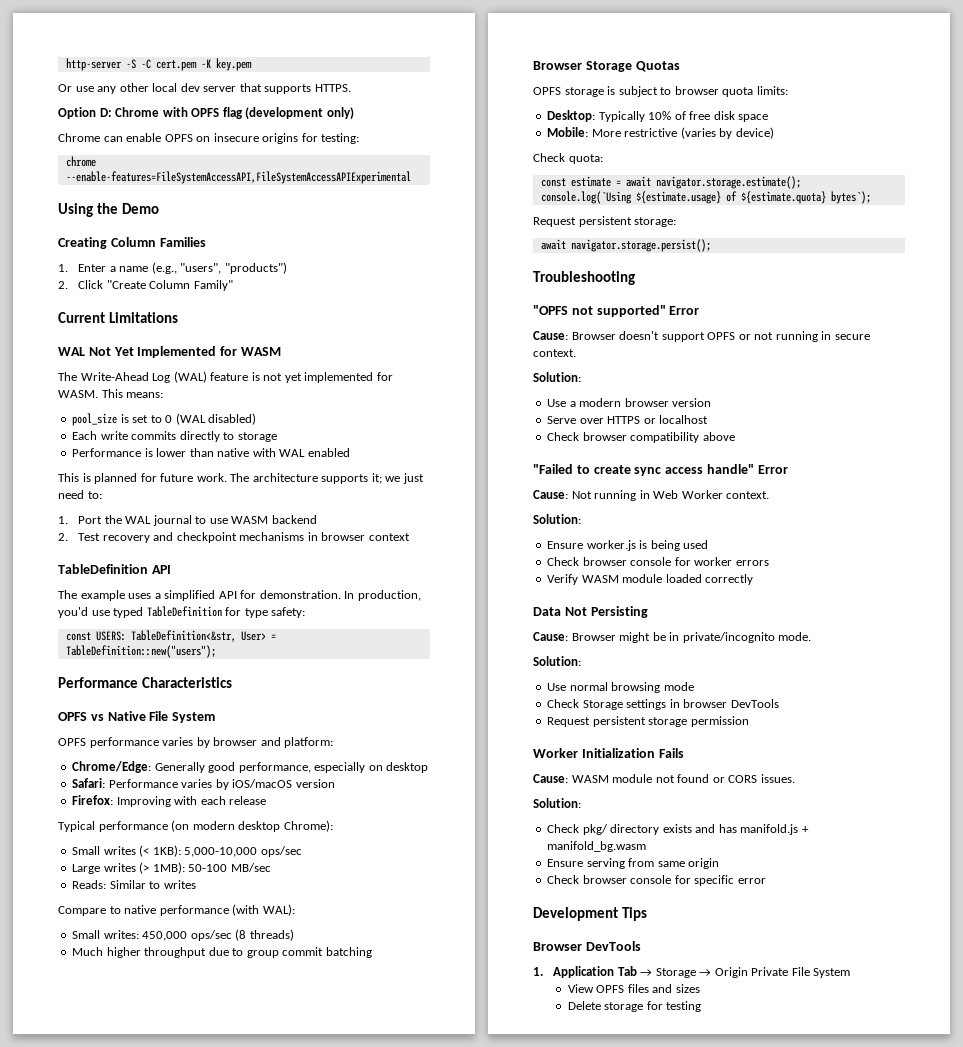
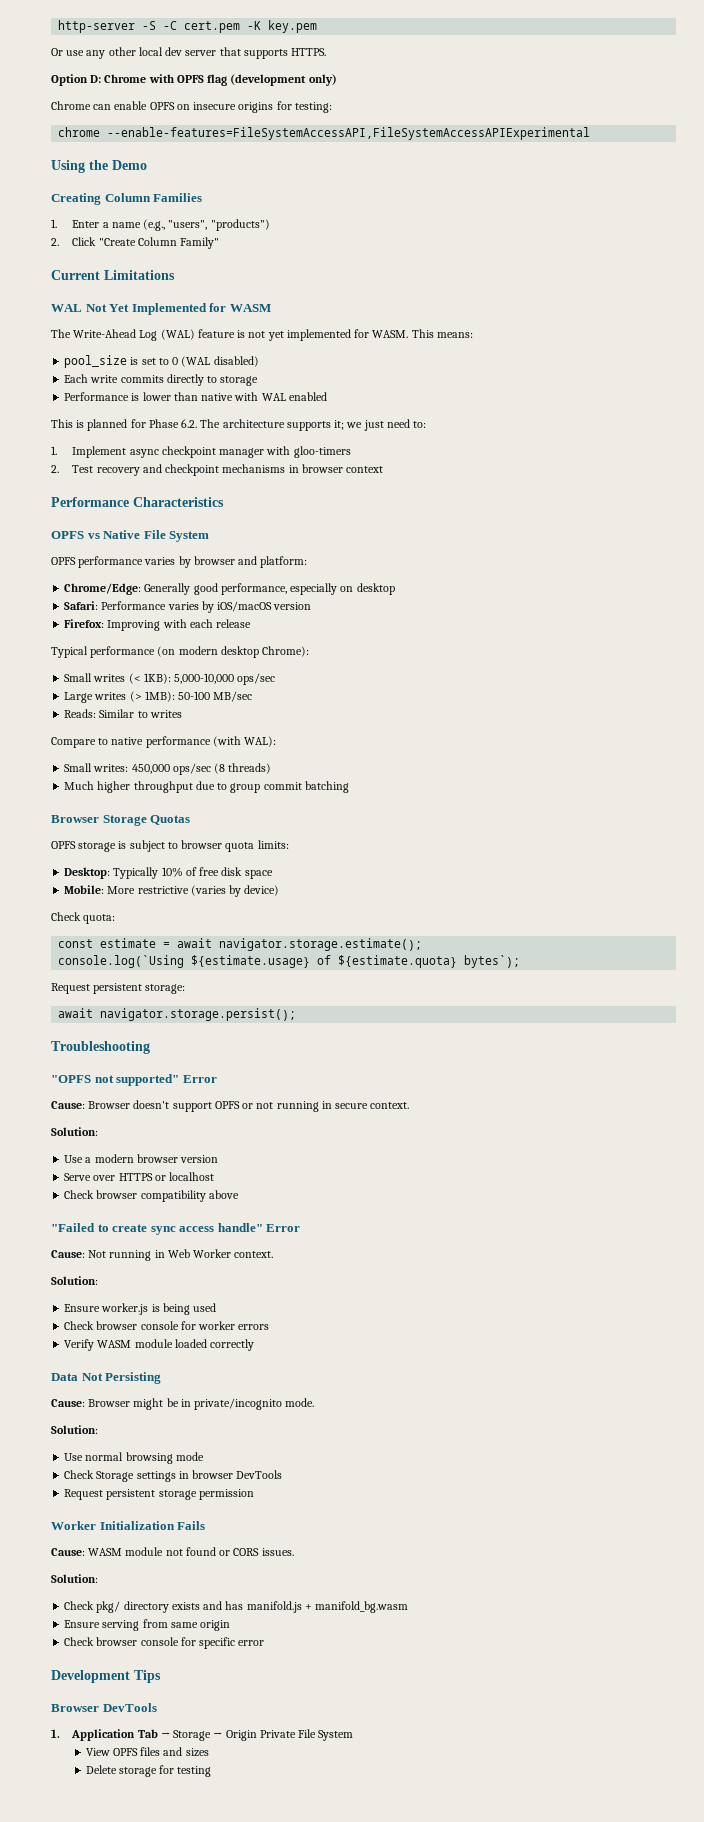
[160,473,227,482] future work. -> [148,419,198,428] Phase 6.2.
[78,515,317,526] Port the WAL journal to use WASM backend -> [72,446,351,458] Implement async checkpoint manager with gloo-timers
[58,564,171,574] [58,590,421,601] [58,606,306,618] [65,630,276,642] [65,645,216,658] // TableDefinition API // The example uses a simplified API for demonstration. In production, you'd use typed TableDefinition for type safety: // const USERS: TableDefinition<&str, User> = TableDefinition::new("users"); -> (384, 469) none

